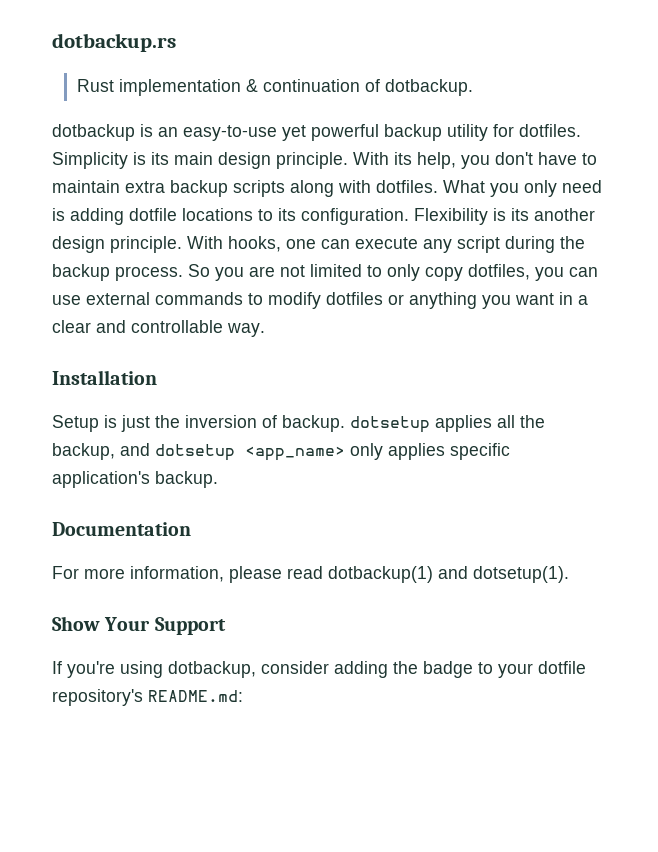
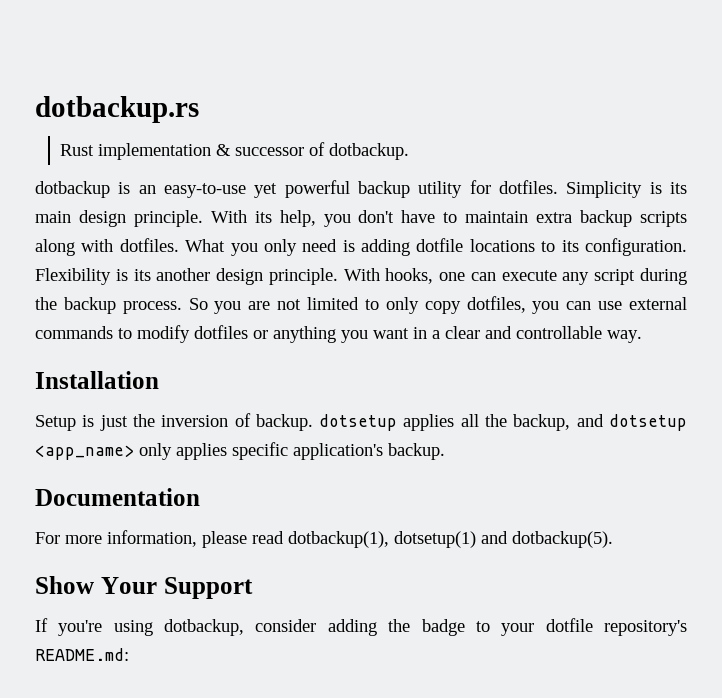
[262,79,360,92] continuation -> [235,147,305,156] successor
[328,566,569,583] dotbackup(1) and dotsetup(1). -> [288,531,613,548] dotbackup(1), dotsetup(1) and dotbackup(5).

